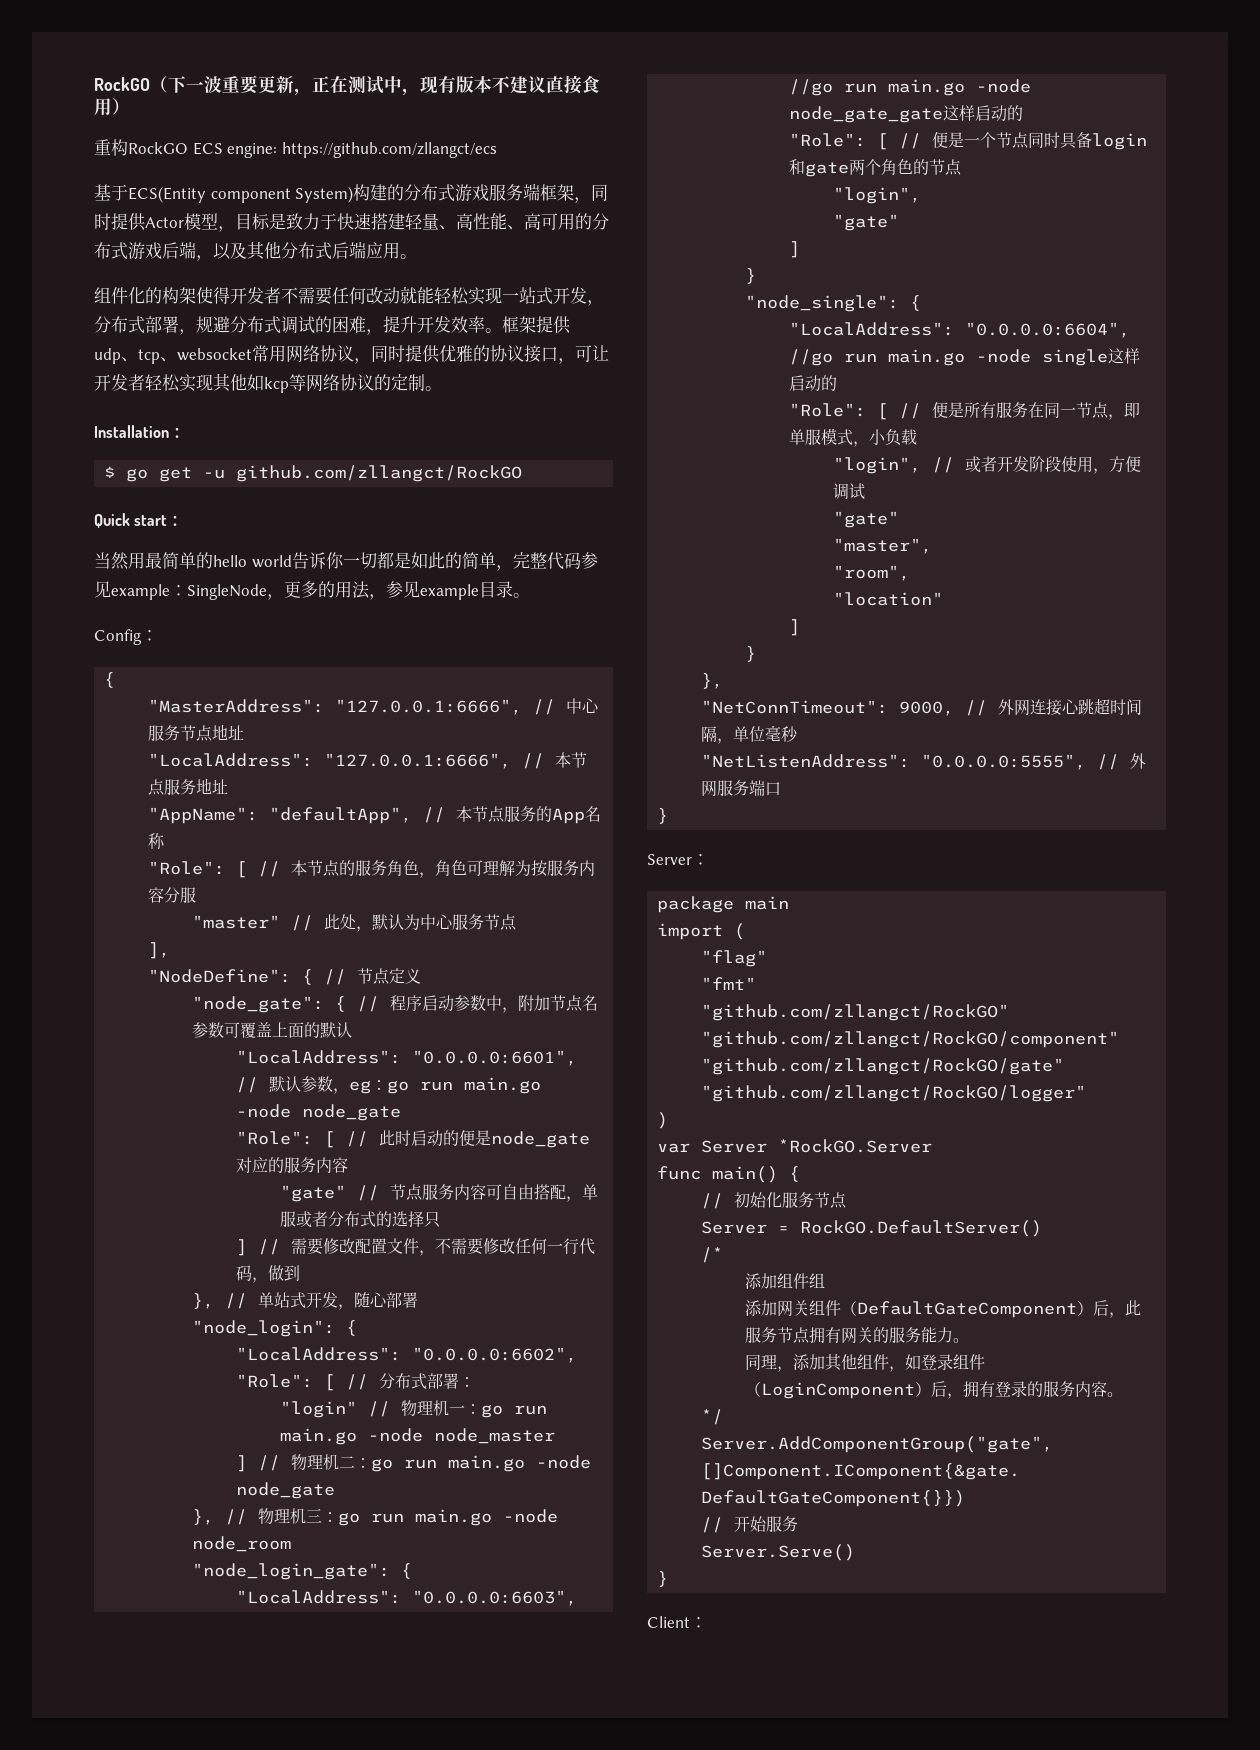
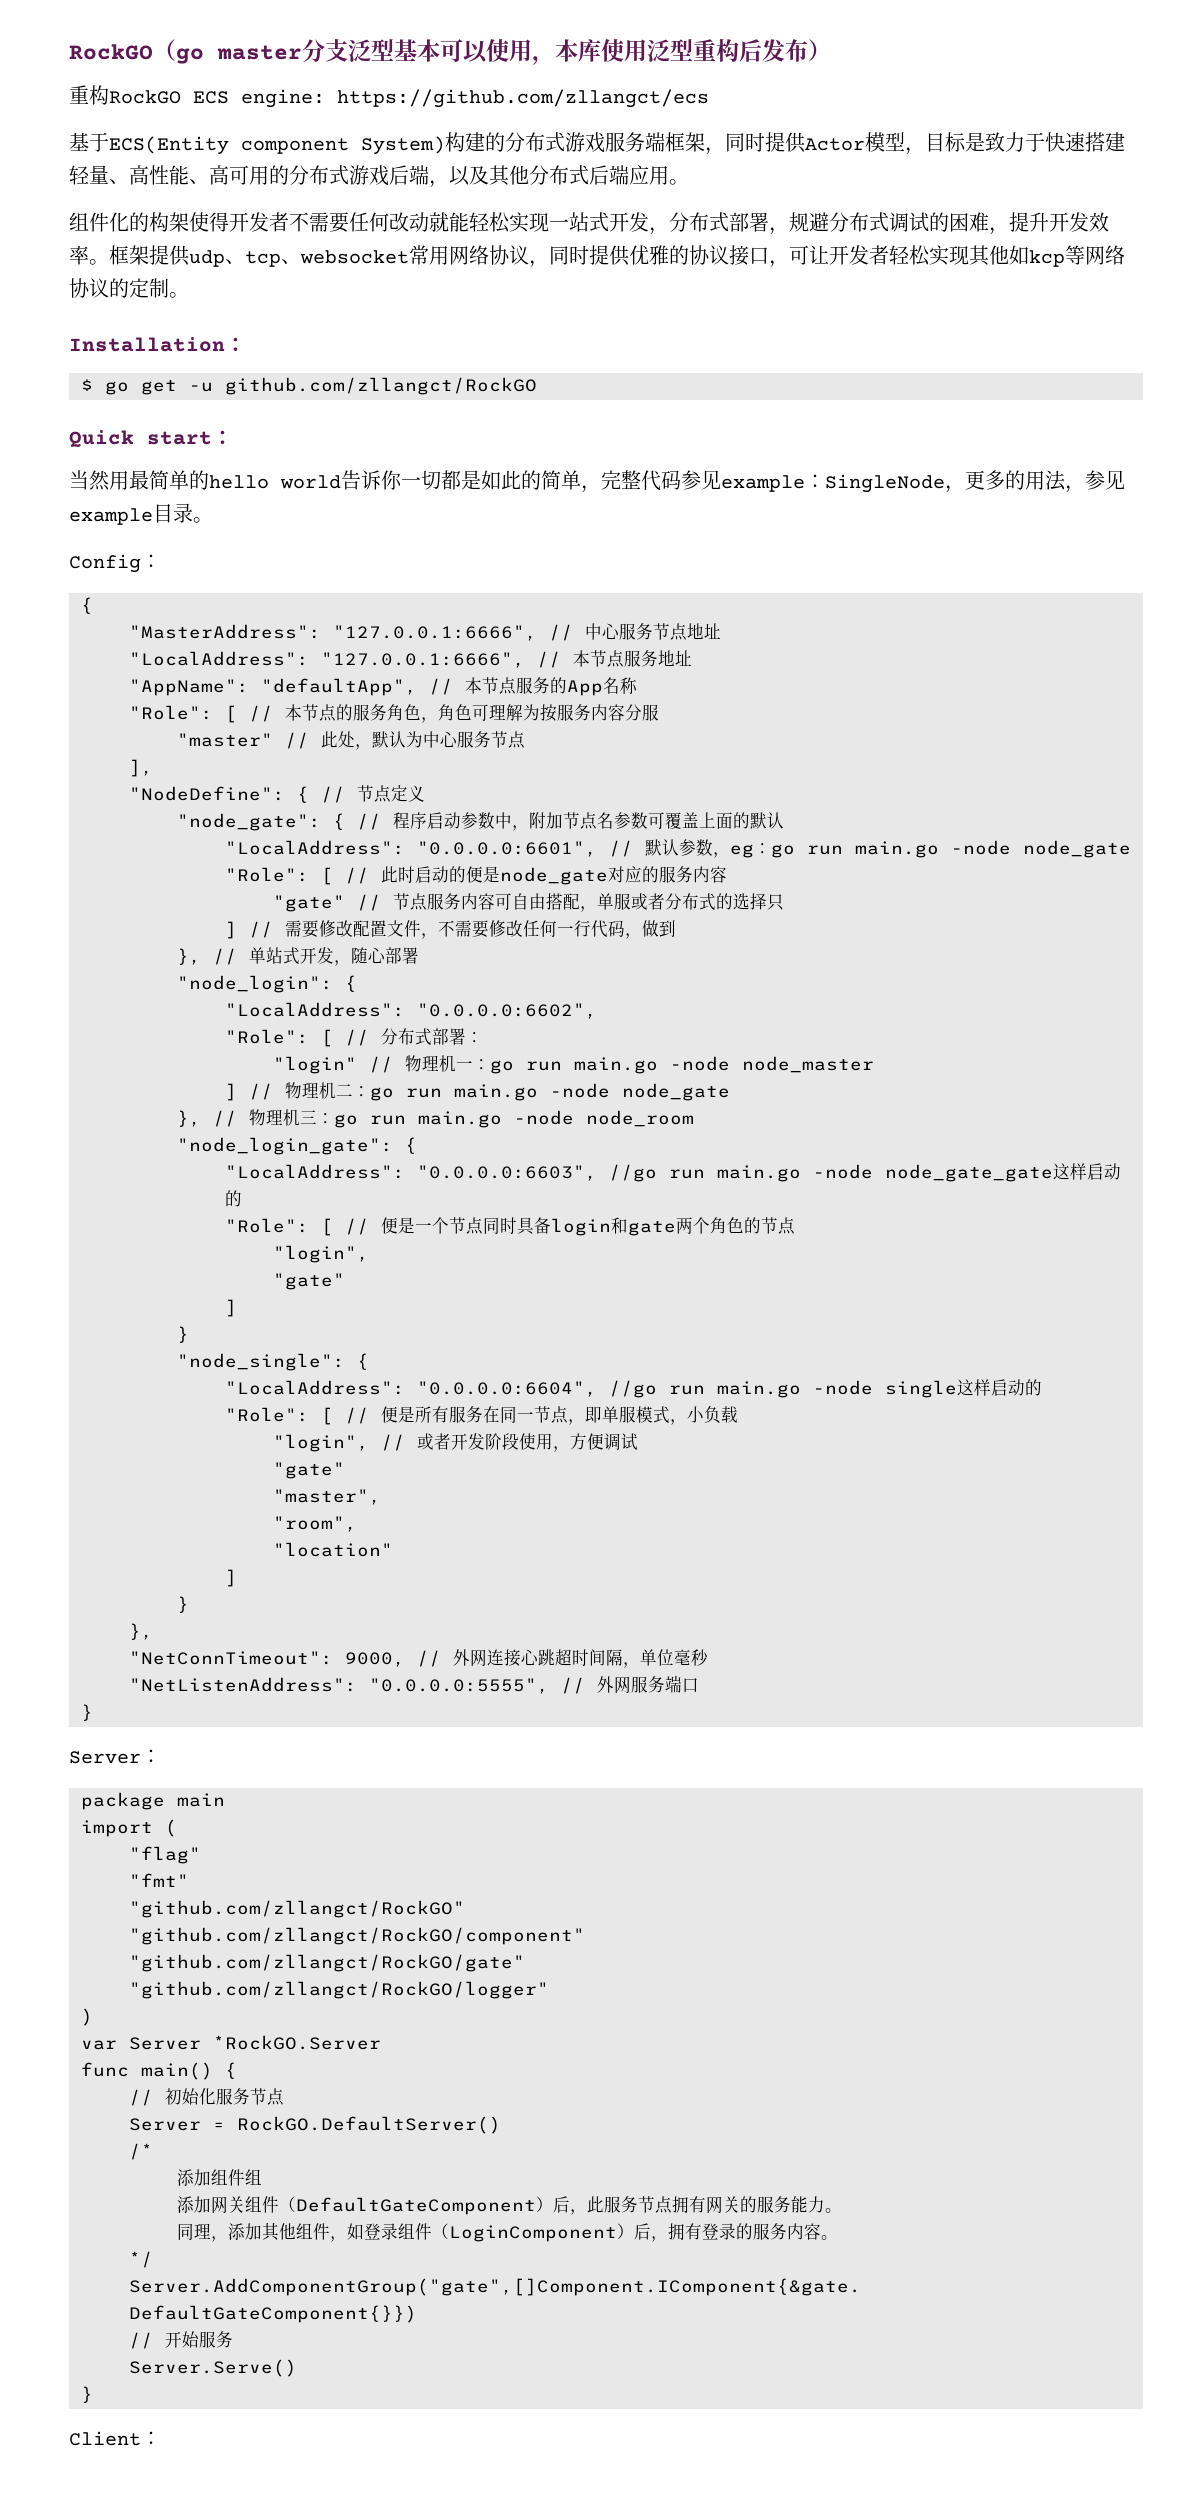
[168,75,600,96] [94,98,112,116] 下一波重要更新，正在测试中，现有版本不建议直接食用 -> [176,39,808,65] go master分支泛型基本可以使用，本库使用泛型重构后发布

